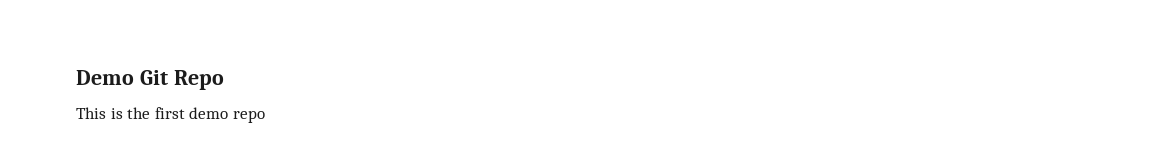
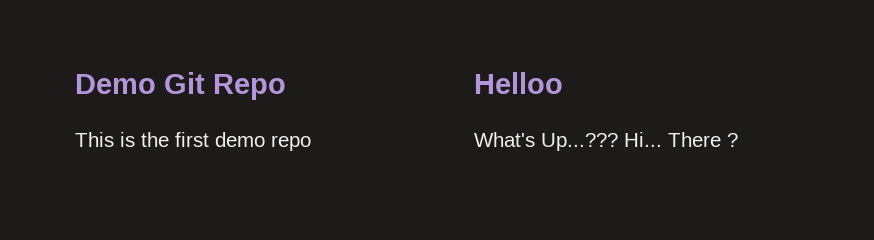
(265, 116) none -> [474,72,563,94] [474,132,738,151] // Helloo // What's Up...??? Hi... There ?

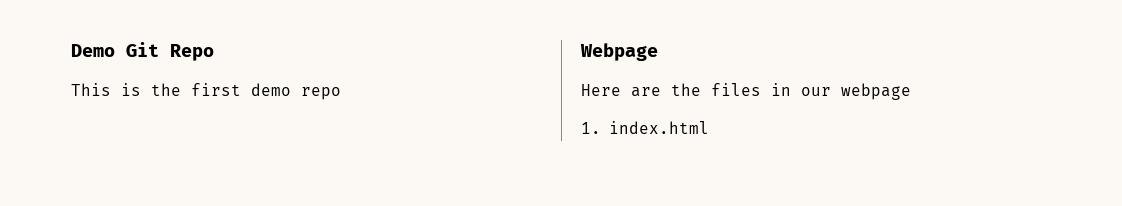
[474,72,563,94] [474,132,738,151] Helloo // What's Up...??? Hi... There ? -> [580,43,658,61] [581,83,911,100] [581,121,709,134] Webpage // Here are the files in our webpage // 1. index.html

